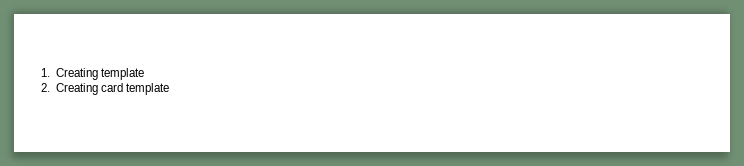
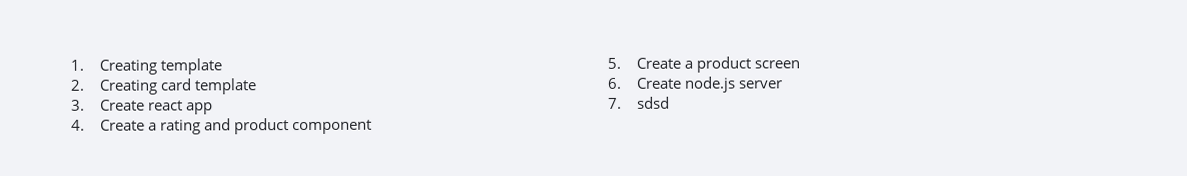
(170, 89) none -> [71,99,214,115] [71,118,373,135] [607,56,801,73] [607,76,784,93] [608,96,670,109] // 3. Create react app // 4. Create a rating and product component // 5. Create a product screen // 6. Create node.js server // 7. sdsd

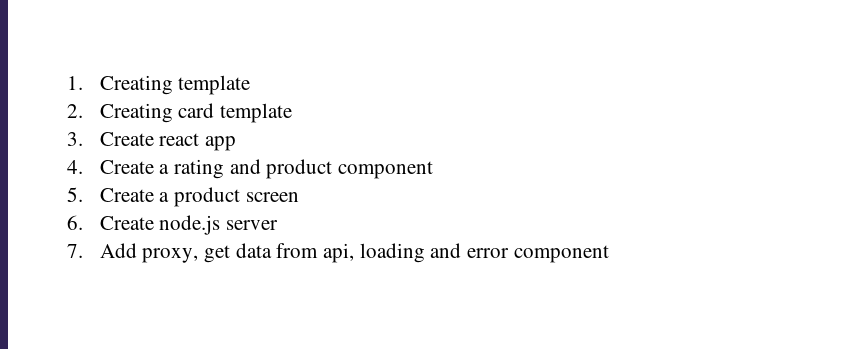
[636,96,670,109] sdsd -> [99,243,609,263] Add proxy, get data from api, loading and error component

